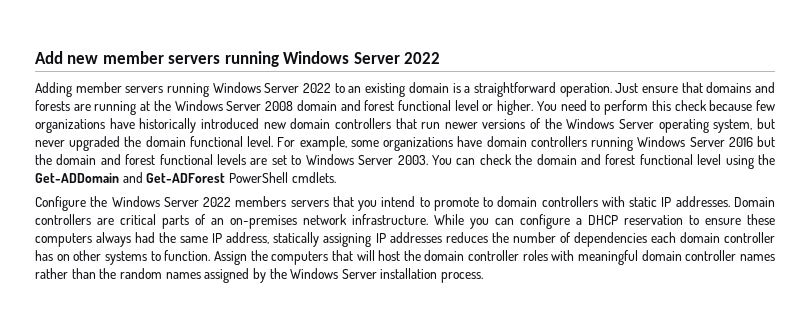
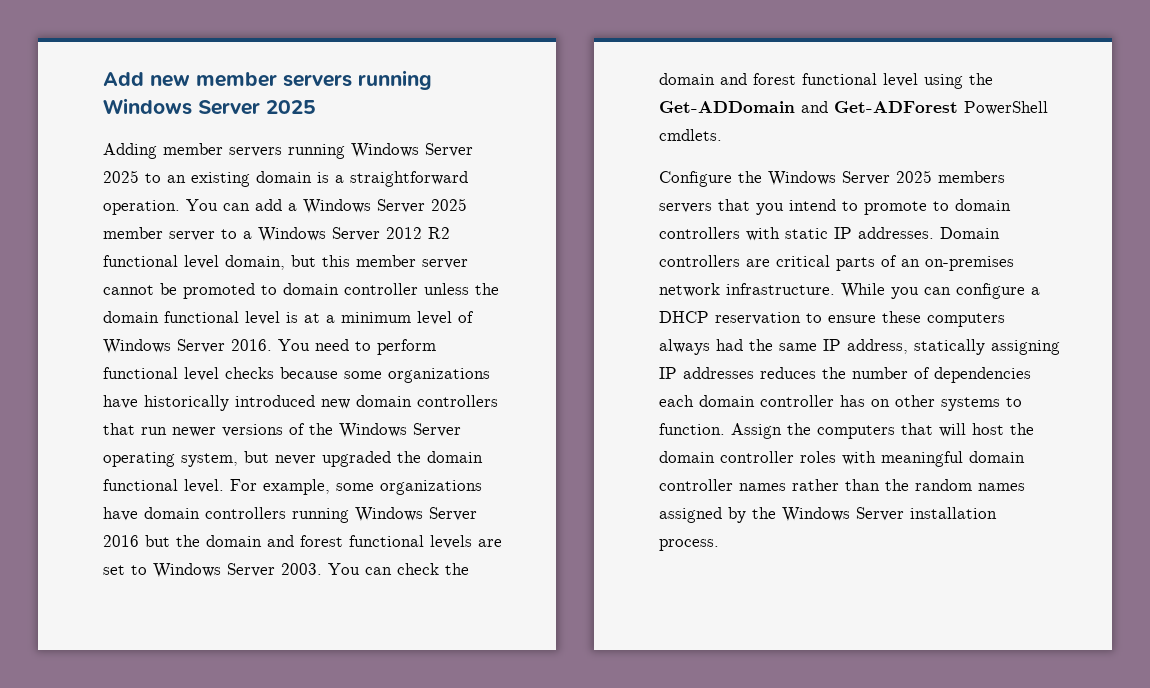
[404,52,441,64] 2022 -> [266,100,316,114] 2025
[303,83,332,93] 2022 -> [103,170,139,183] 2025
[615,82,776,93] [35,100,776,115] Just ensure that domains and forests are running at the Windows Server 2008 domain and forest functional level or higher. You need to perform this check because few -> [186,198,467,214] [103,227,450,242] [103,255,468,270] [103,283,499,299] [103,311,474,325] [103,339,436,355] [103,367,382,381] You can add a Windows Server 2025 member server to a Windows Server 2012 R2 functional level domain, but this member server cannot be promoted to domain controller unless the domain functional level is at a minimum level of Windows Server 2016. You need to perform functional level checks because some
[203,197,232,207] 2022 -> [896,170,932,183] 2025

